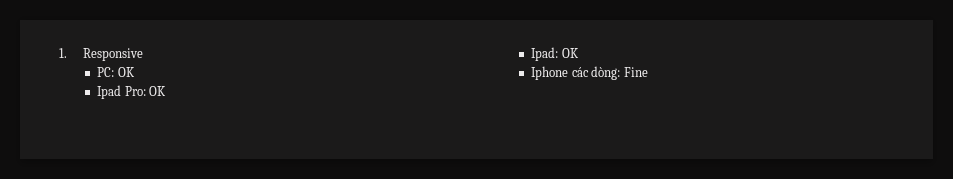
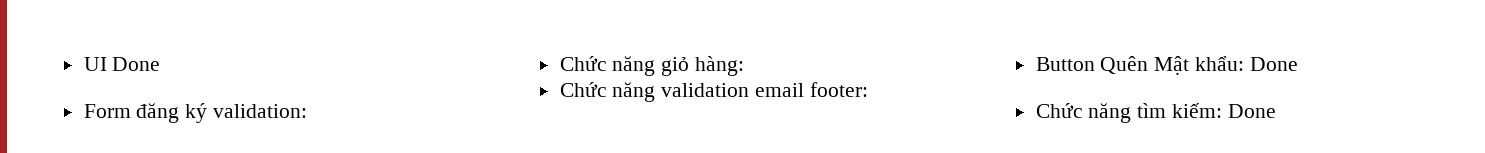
[59,48,143,61] [97,67,135,77] [97,85,167,99] [531,47,579,61] [531,66,648,80] 1. Responsive // PC: OK // Ipad Pro: OK // Ipad: OK // Iphone các dòng: Fine -> [83,57,161,71] [83,103,308,123] [559,56,745,76] [559,82,868,102] [1035,56,1298,75] [1035,103,1276,123] UI Done // Form đăng ký validation: // Chức năng giỏ hàng: // Chức năng validation email footer: // Button Quên Mật khẩu: Done // Chức năng tìm kiếm: Done

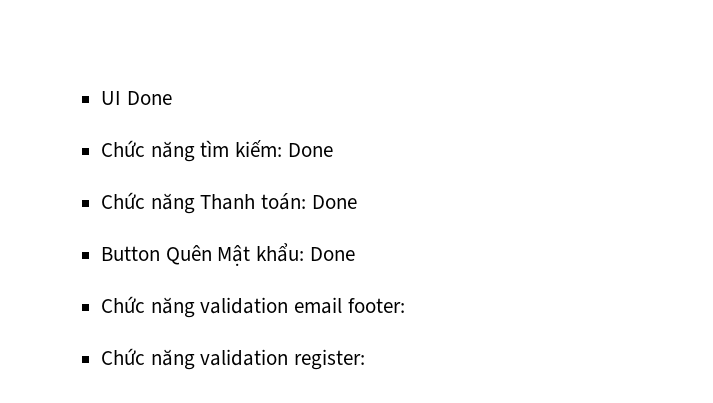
[83,103,308,123] [559,56,745,76] [559,82,868,102] Form đăng ký validation: // Chức năng giỏ hàng: // Chức năng validation email footer: -> [101,140,333,162] [101,192,357,214] Chức năng tìm kiếm: Done // Chức năng Thanh toán: Done
[1137,103,1276,118] tìm kiếm: Done -> [200,297,405,314] [101,348,366,370] validation email footer: // Chức năng validation register:

